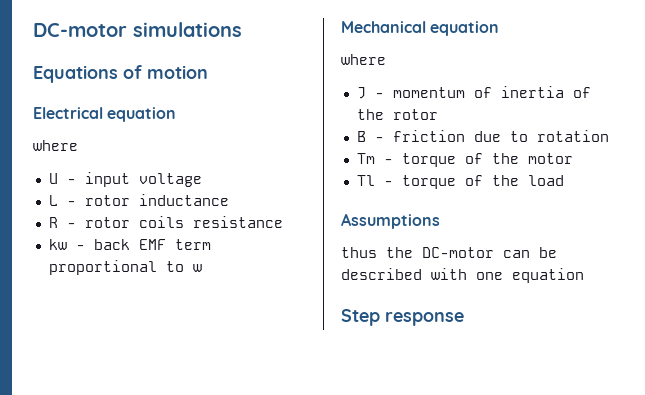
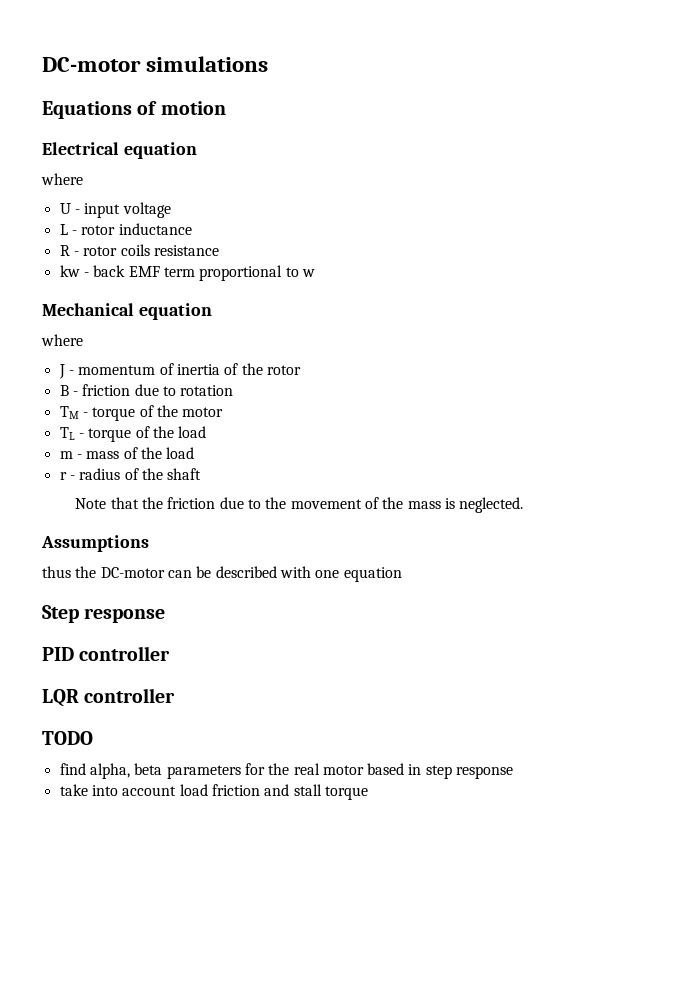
[356,153,375,164] Tm -> [59,406,79,419] TM
[356,175,375,186] Tl -> [59,427,75,440] TL
(564, 180) none -> [59,447,195,459] [59,468,202,480] [75,497,524,513] // m - mass of the load // r - radius of the shaft // Note that the friction due to the movement of the mass is neglected.
(464, 319) none -> [42,646,171,661] [42,688,176,707] [42,731,93,745] [59,763,514,779] [59,784,368,800] // PID controller // LQR controller // TODO // find alpha, beta parameters for the real motor based in step response // take into account load friction and stall torque

